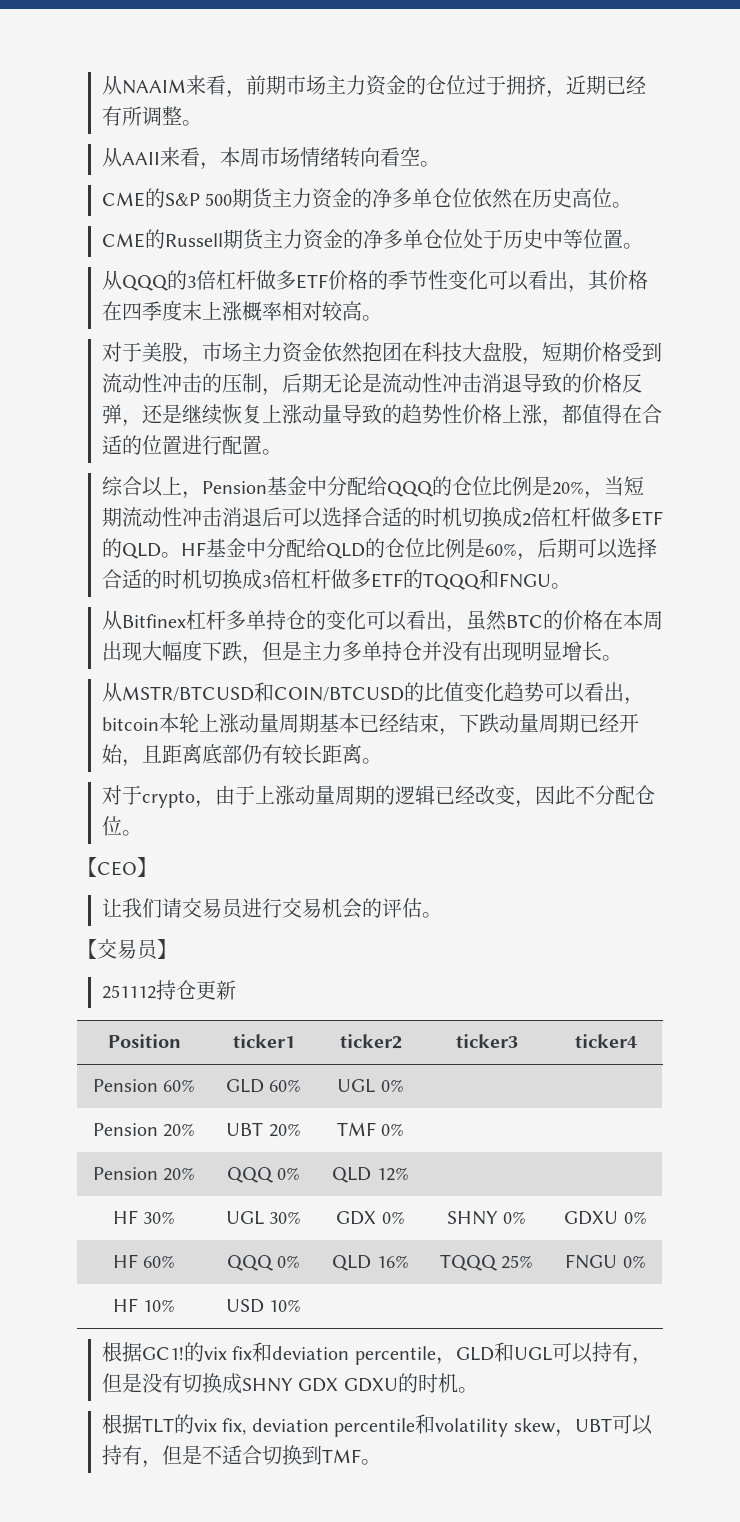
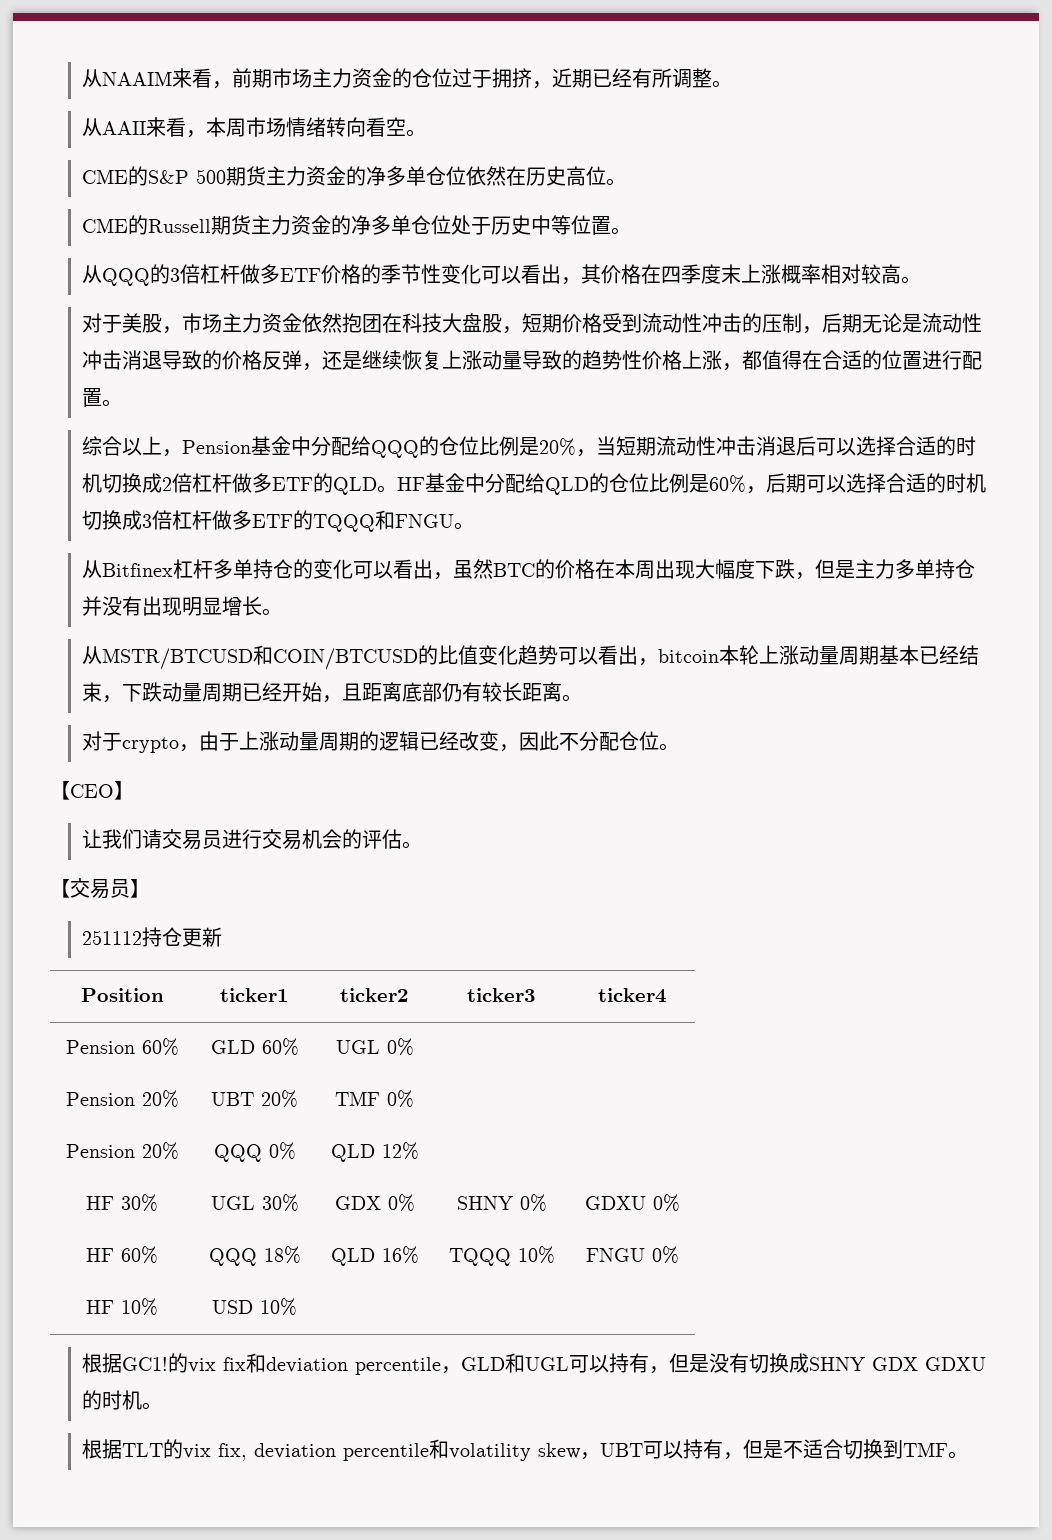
[277,1255,301,1268] 0% -> [263,1246,301,1264] 18%
[501,1255,534,1269] 25% -> [517,1246,555,1264] 10%

